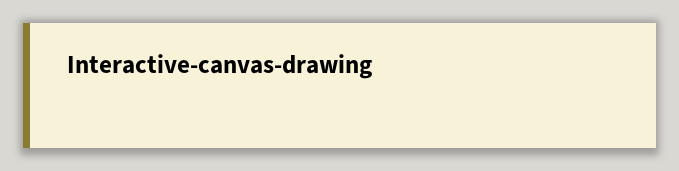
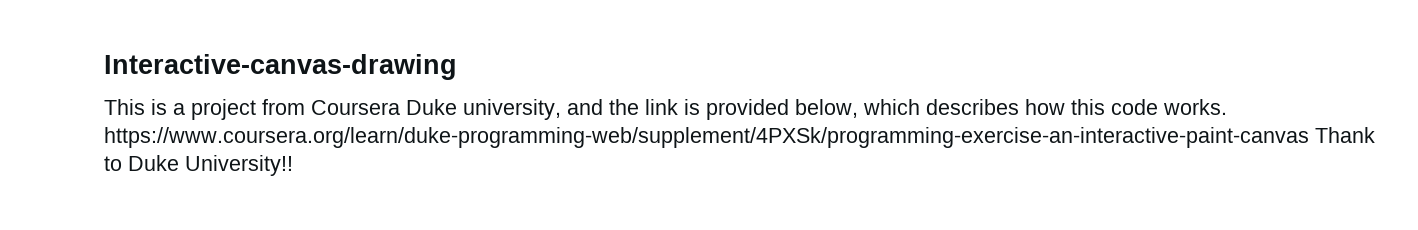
(372, 66) none -> [104,99,1227,120] [104,127,1375,148] [104,155,293,176] // This is a project from Coursera Duke university, and the link is provided below, which describes how this code works. https://www.coursera.org/learn/duke-programming-web/supplement/4PXSk/programming-exercise-an-interactive-paint-canvas Thank to Duke University!!

